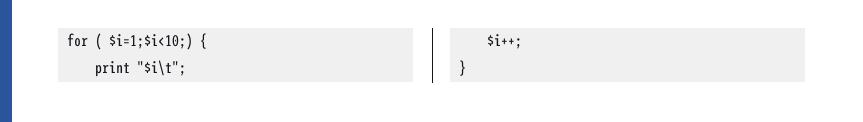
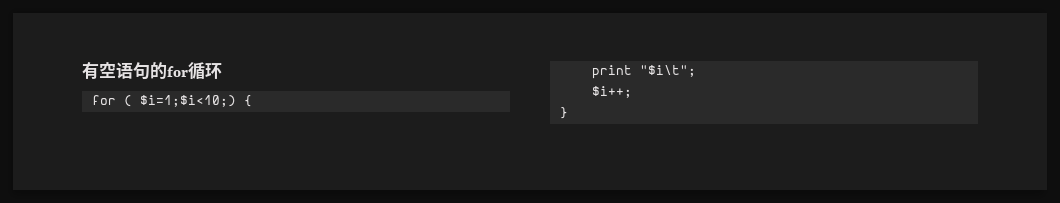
(67, 40) none -> [82,62,222,80] 有空语句的for循环 //

